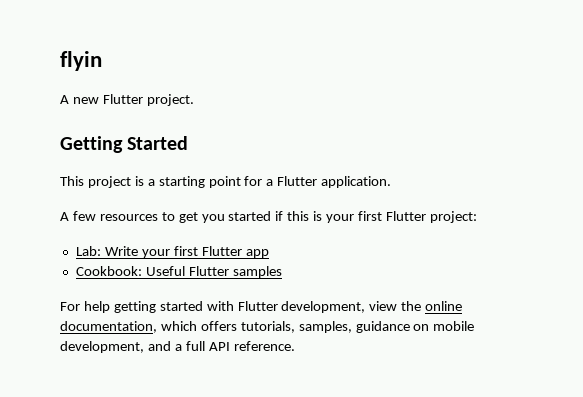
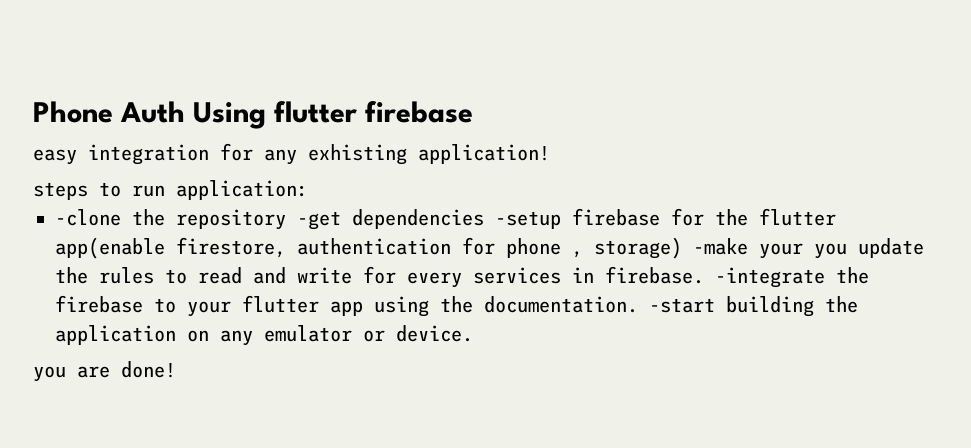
[60,51,102,71] [60,94,194,106] [60,136,189,153] [60,176,392,188] [60,211,477,223] [75,246,269,258] [75,266,282,278] [60,301,463,313] [60,321,475,333] [60,341,295,353] flyin // A new Flutter project. // Getting Started // This project is a starting point for a Flutter application. // A few resources to get you started if this is your first Flutter project: // Lab: Write your first Flutter app // Cookbook: Useful Flutter samples // For help getting started with Flutter development, view the online documentation, which offers tutorials, samples, guidance on mobile development, and a full API reference. -> [33,101,474,129] [33,143,550,165] [33,180,308,200] [55,208,836,230] [55,237,924,259] [55,266,869,288] [55,295,858,317] [55,325,473,346] [33,361,176,382] Phone Auth Using flutter firebase // easy integration for any exhisting application! // steps to run application: // -clone the repository -get dependencies -setup firebase for the flutter app(enable firestore, authentication for phone , storage) -make your you update the rules to read and write for every services in firebase. -integrate the firebase to your flutter app using the documentation. -start building the application on any emulator or device. // you are done!

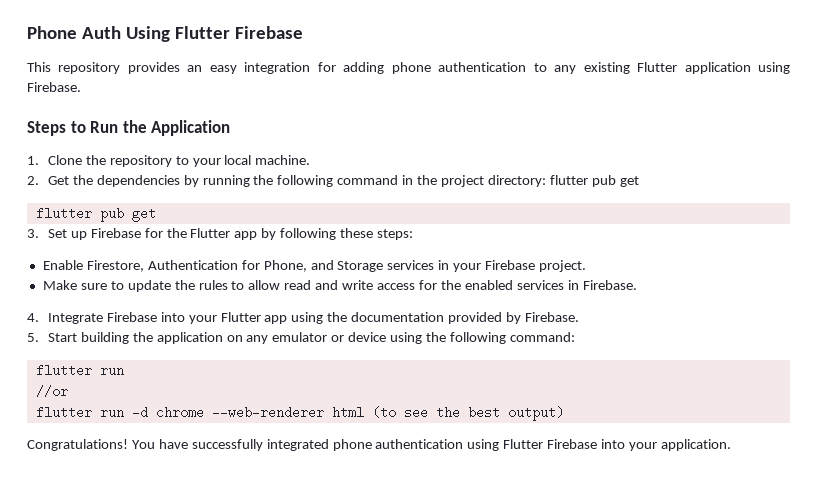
[274,101,474,123] [33,143,550,165] [33,180,308,200] [55,208,836,230] [55,237,847,259] flutter firebase // easy integration for any exhisting application! // steps to run application: // -clone the repository -get dependencies -setup firebase for the flutter app(enable firestore, authentication for phone , storage) -make your you -> [174,26,303,39] [27,62,790,74] [27,82,81,92] [27,120,231,136] [27,155,311,167] [27,175,639,187] [35,207,156,222] [27,228,414,240] [42,260,587,272] [42,280,124,290] Flutter Firebase // This repository provides an easy integration for adding phone authentication to any existing Flutter application using Firebase. // Steps to Run the Application // 1. Clone the repository to your local machine. // 2. Get the dependencies by running the following command in the project directory: flutter pub get // flutter pub get // 3. Set up Firebase for the Flutter app by following these steps: // Enable Firestore, Authentication for Phone, and Storage services in your Firebase project. // Make sure to
(187, 276) none -> [248,280,281,290] allow
[363,266,869,288] [55,295,715,317] for every services in firebase. -integrate the firebase to your flutter app using the documentation. -start -> [377,280,637,290] [27,312,579,324] [27,333,77,342] access for the enabled services in Firebase. // 4. Integrate Firebase into your Flutter app using the documentation provided by Firebase. // 5. Start
[396,325,473,342] [33,361,176,382] device. // you are done! -> [348,332,575,344] [35,364,124,377] [35,385,68,398] [35,406,564,421] [27,439,731,451] device using the following command: // flutter run // //or // flutter run -d chrome --web-renderer html (to see the best output) // Congratulations! You have successfully integrated phone authentication using Flutter Firebase into your application.

